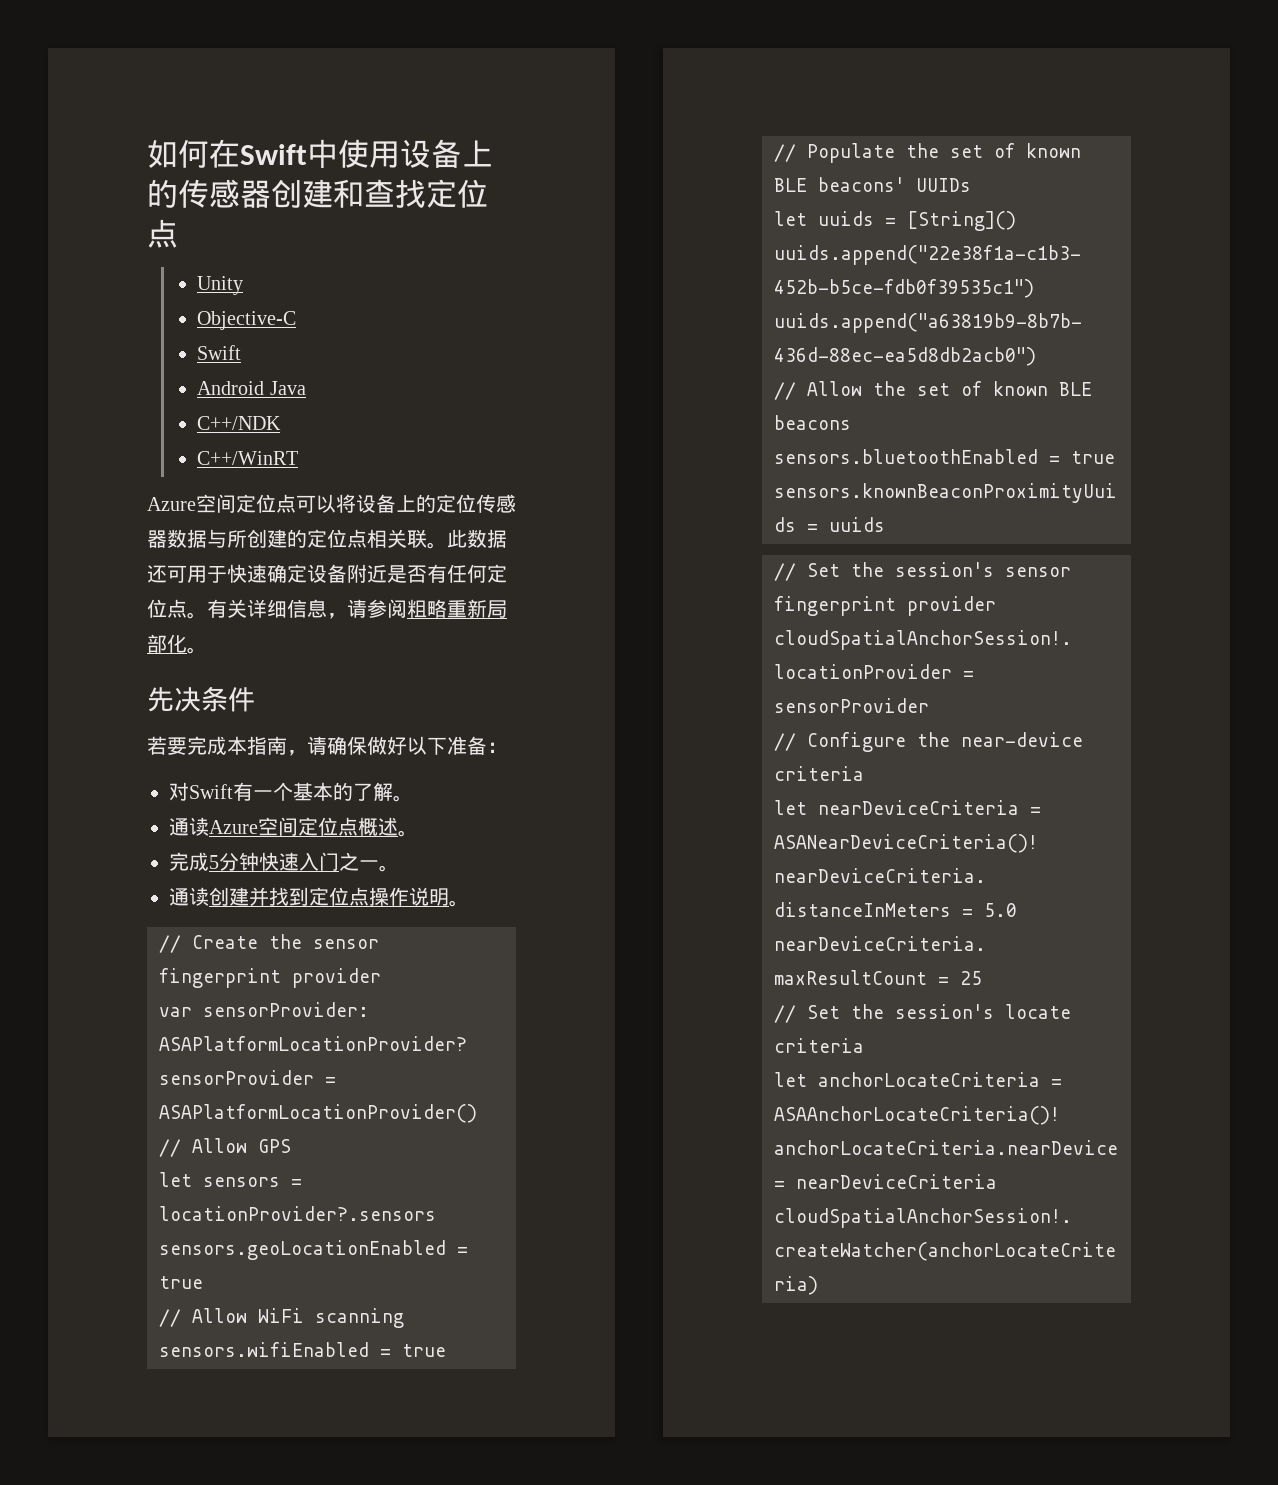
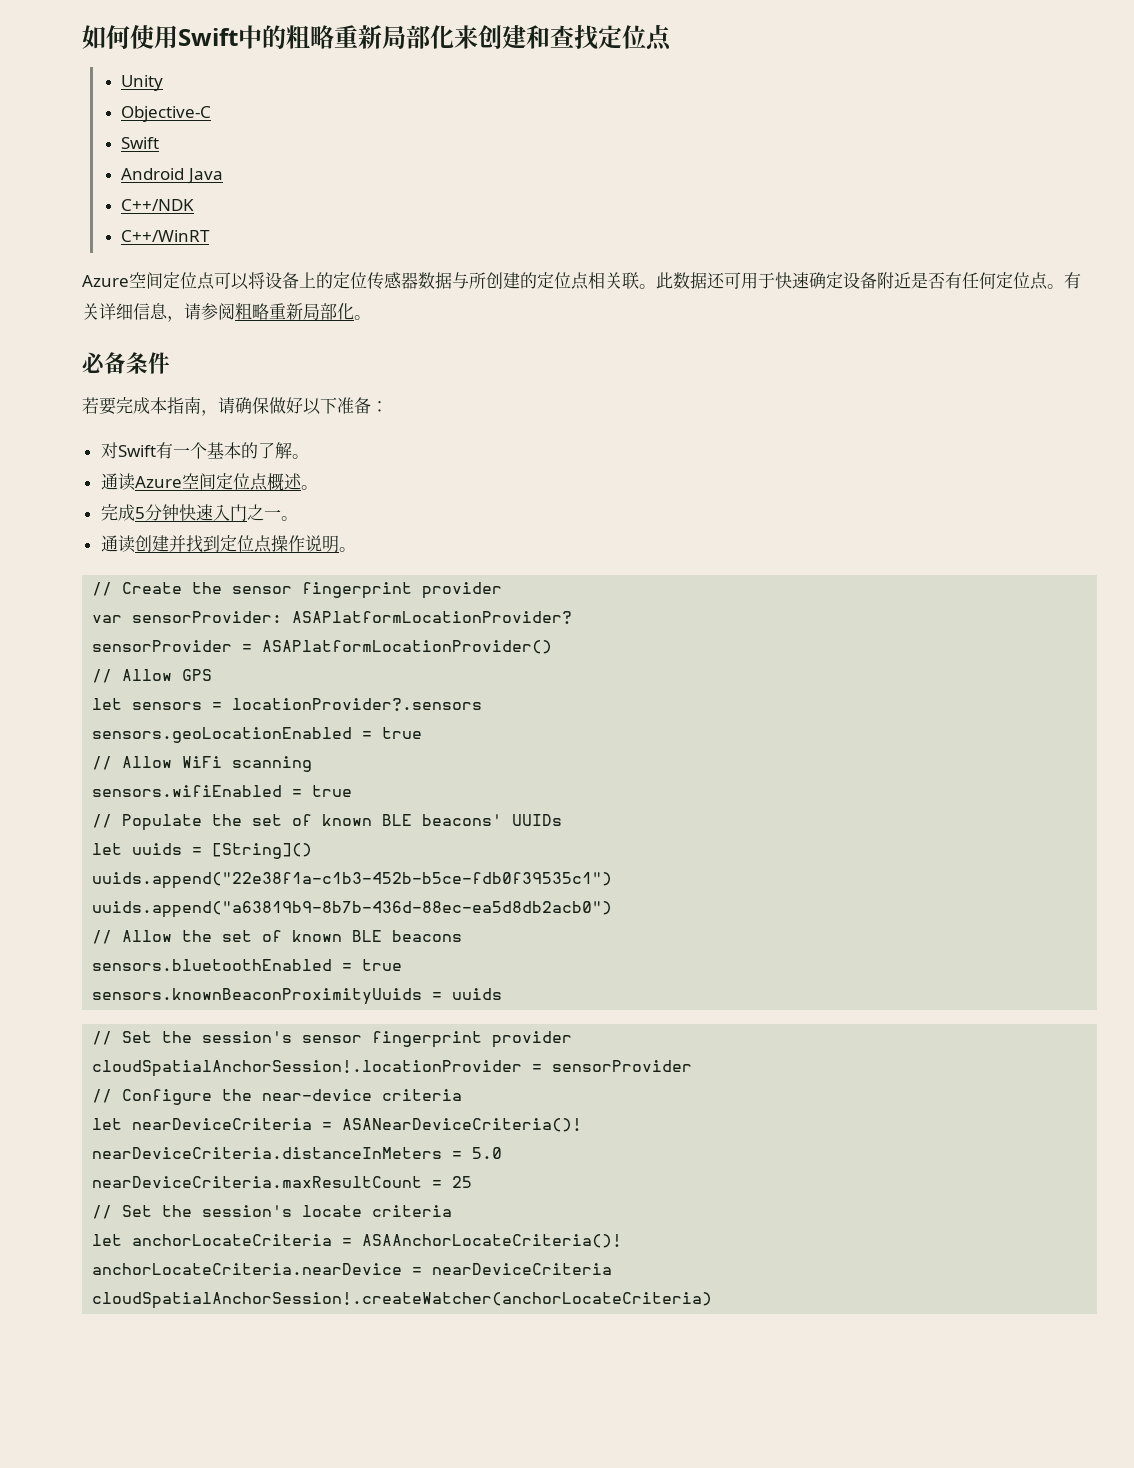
[209,139,493,169] [147,179,271,208] 在Swift中使用设备上的传感器 -> [130,24,478,49] 使用Swift中的粗略重新局部化来
[147,687,201,712] 先决 -> [82,352,126,374] 必备

